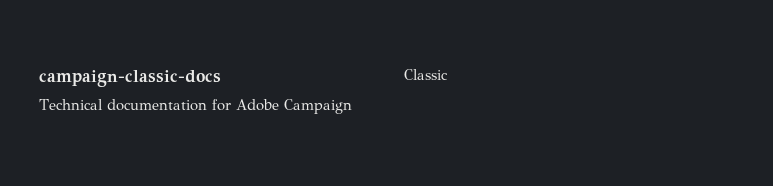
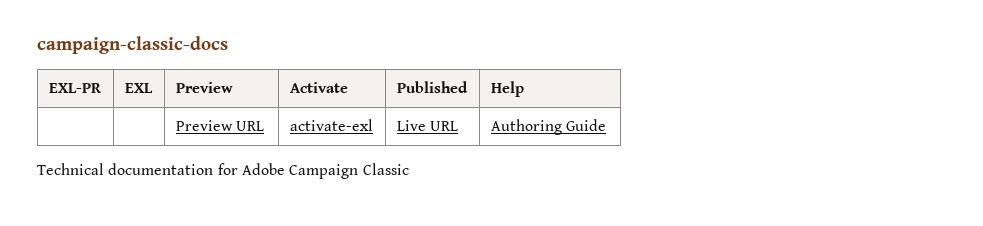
(221, 78) none -> [48,83,101,93] [124,83,153,93] [175,82,233,93] [289,82,348,93] [396,81,468,93] [490,81,524,97] [175,120,264,131] [289,119,373,131] [396,120,458,131] [490,119,606,135] // EXL-PR | EXL | Preview | Activate | Published | Help // | | Preview URL | activate-exl | Live URL | Authoring Guide

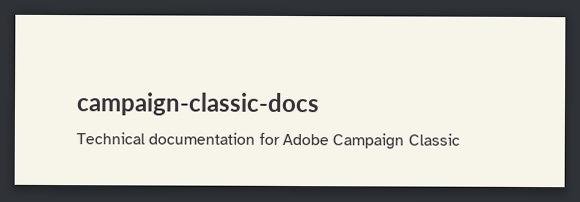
[48,83,101,93] [124,83,153,93] [175,82,233,93] [289,82,348,93] [396,81,468,93] [490,81,524,97] [175,120,264,131] [289,119,373,131] [396,120,458,131] [490,119,606,135] // EXL-PR | EXL | Preview | Activate | Published | Help // | | Preview URL | activate-exl | Live URL | Authoring Guide -> (320, 104) none

